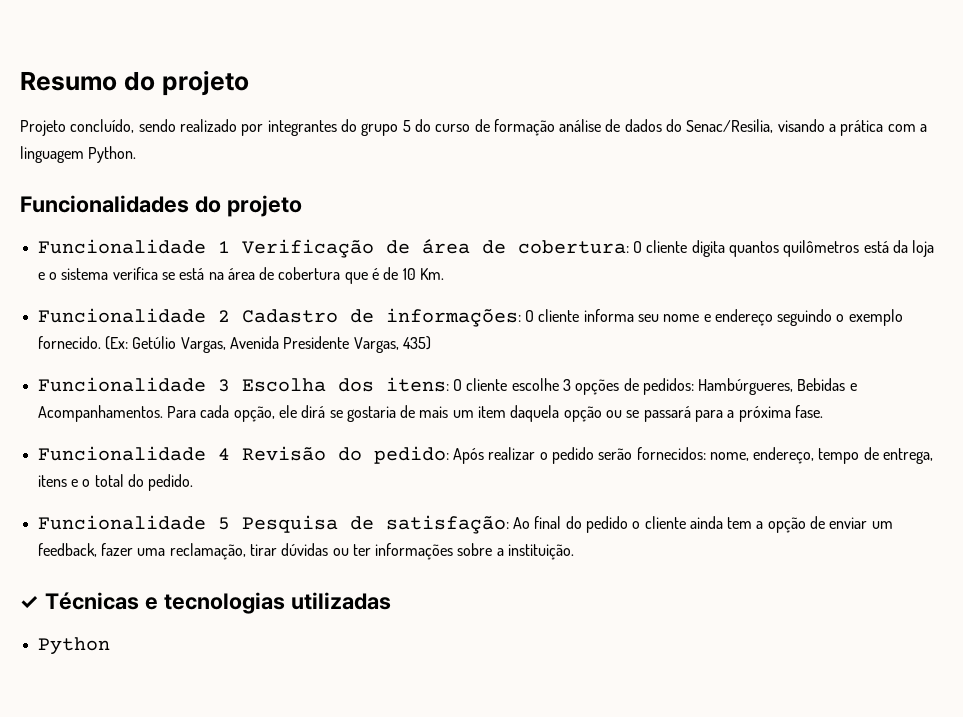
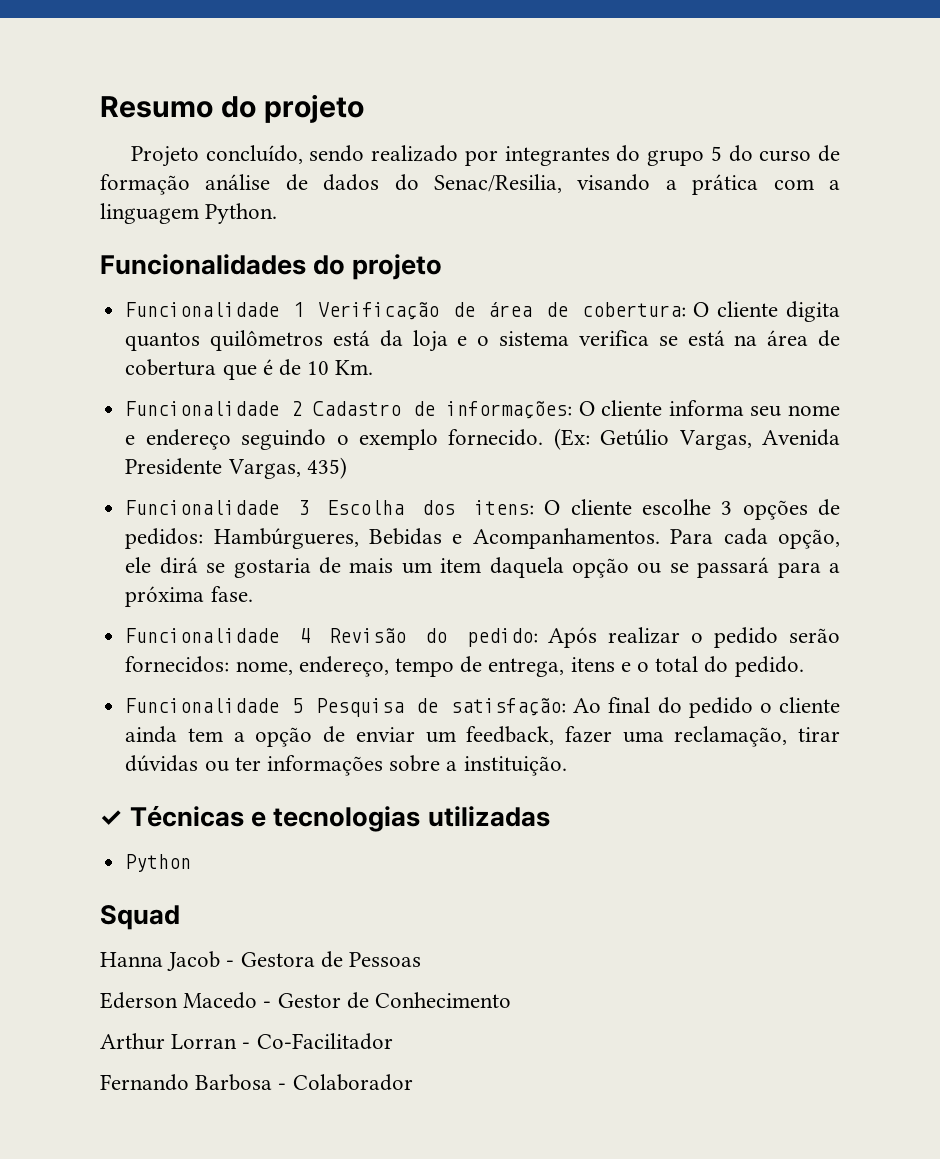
(110, 646) none -> [100,905,180,930] [100,951,422,971] [100,992,512,1009] [100,1033,393,1050] [100,1074,413,1091] // Squad // Hanna Jacob - Gestora de Pessoas // Ederson Macedo - Gestor de Conhecimento // Arthur Lorran - Co-Facilitador // Fernando Barbosa - Colaborador

